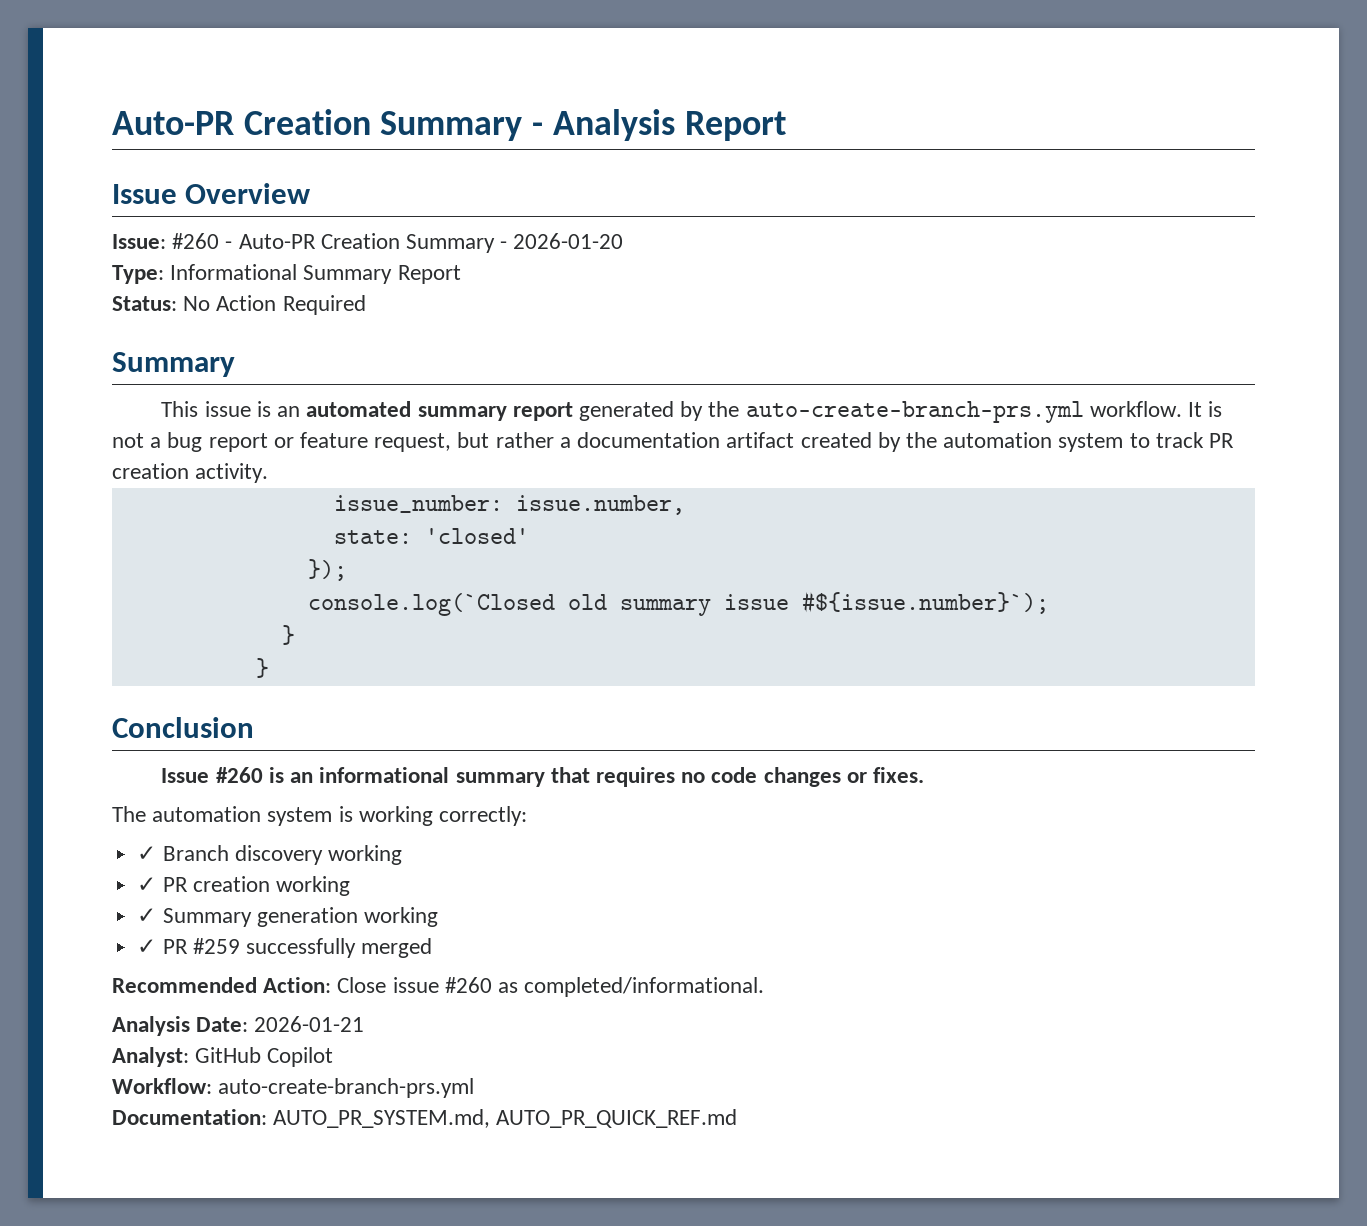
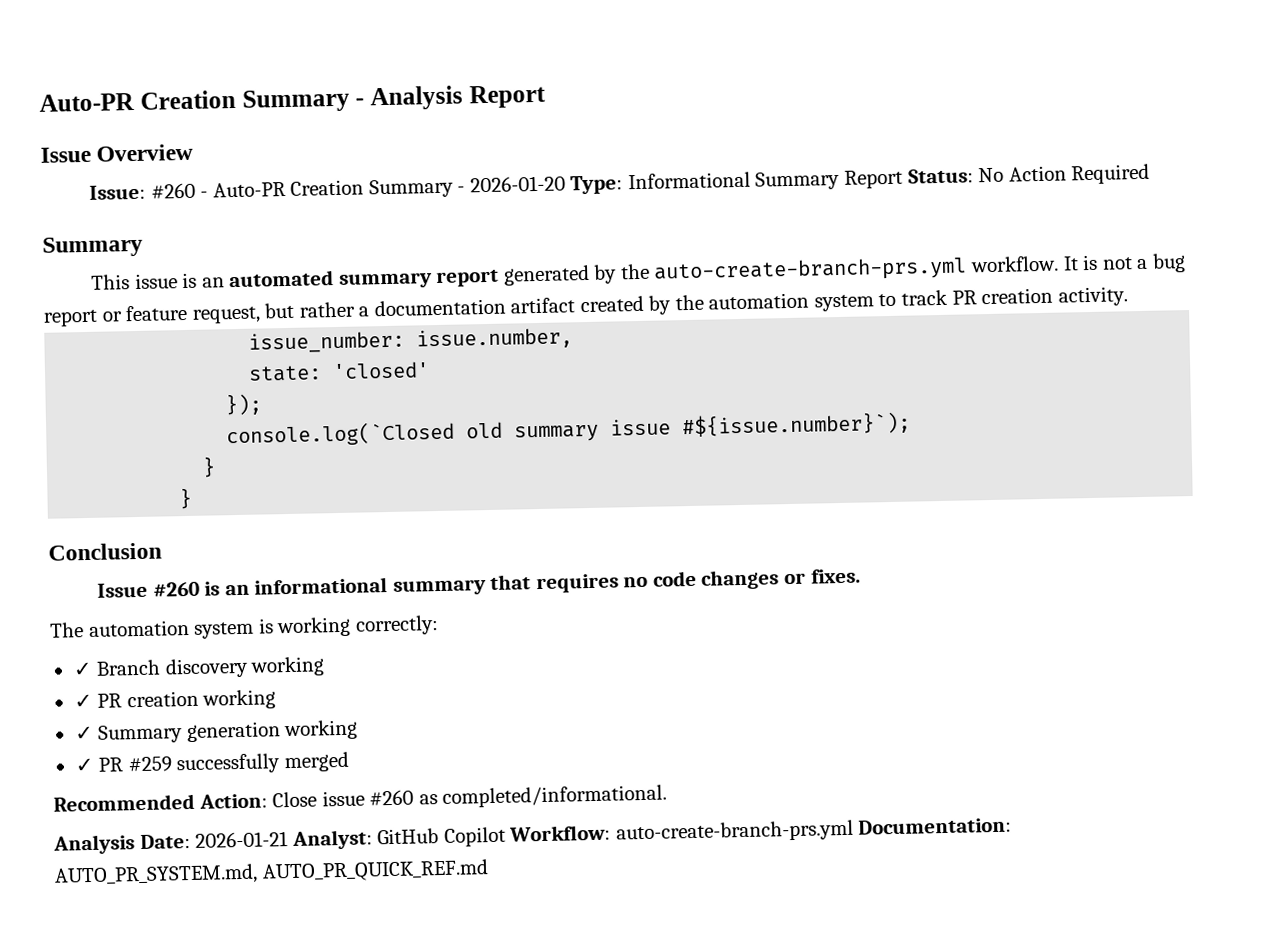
(624, 241) // -> (566, 184) none
(461, 274) // -> (904, 179) none
(365, 1024) // -> (289, 839) none
(334, 1057) // -> (506, 836) none
(475, 1088) // -> (854, 831) none

